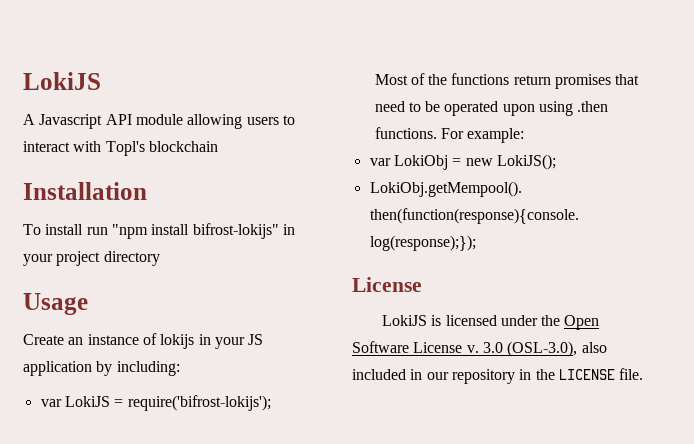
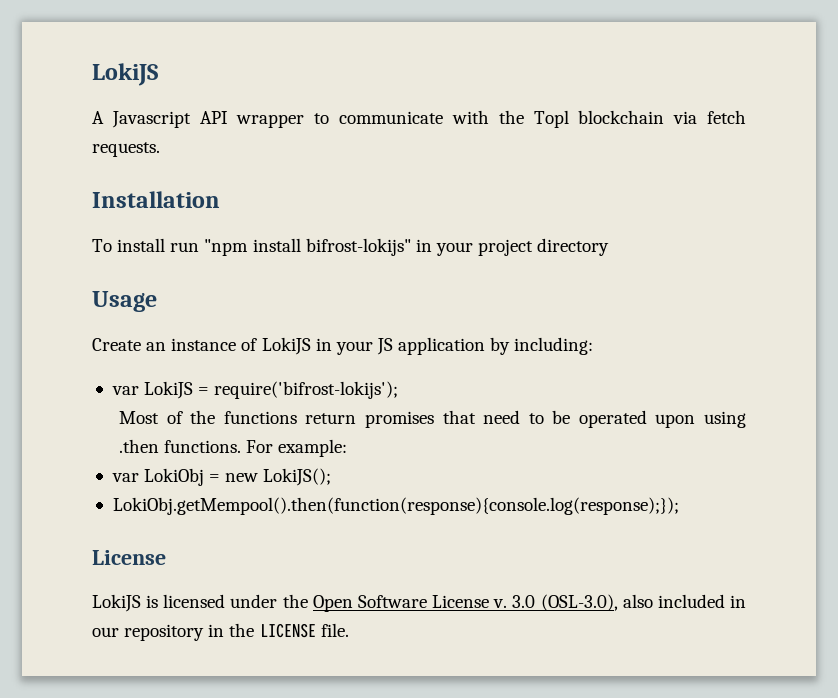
[135,114,295,129] [23,141,218,156] module allowing users to interact with Topl's blockchain -> [236,110,747,128] [92,142,160,157] wrapper to communicate with the Topl blockchain via fetch requests.
[160,334,195,349] lokijs -> [261,337,311,355] LokiJS

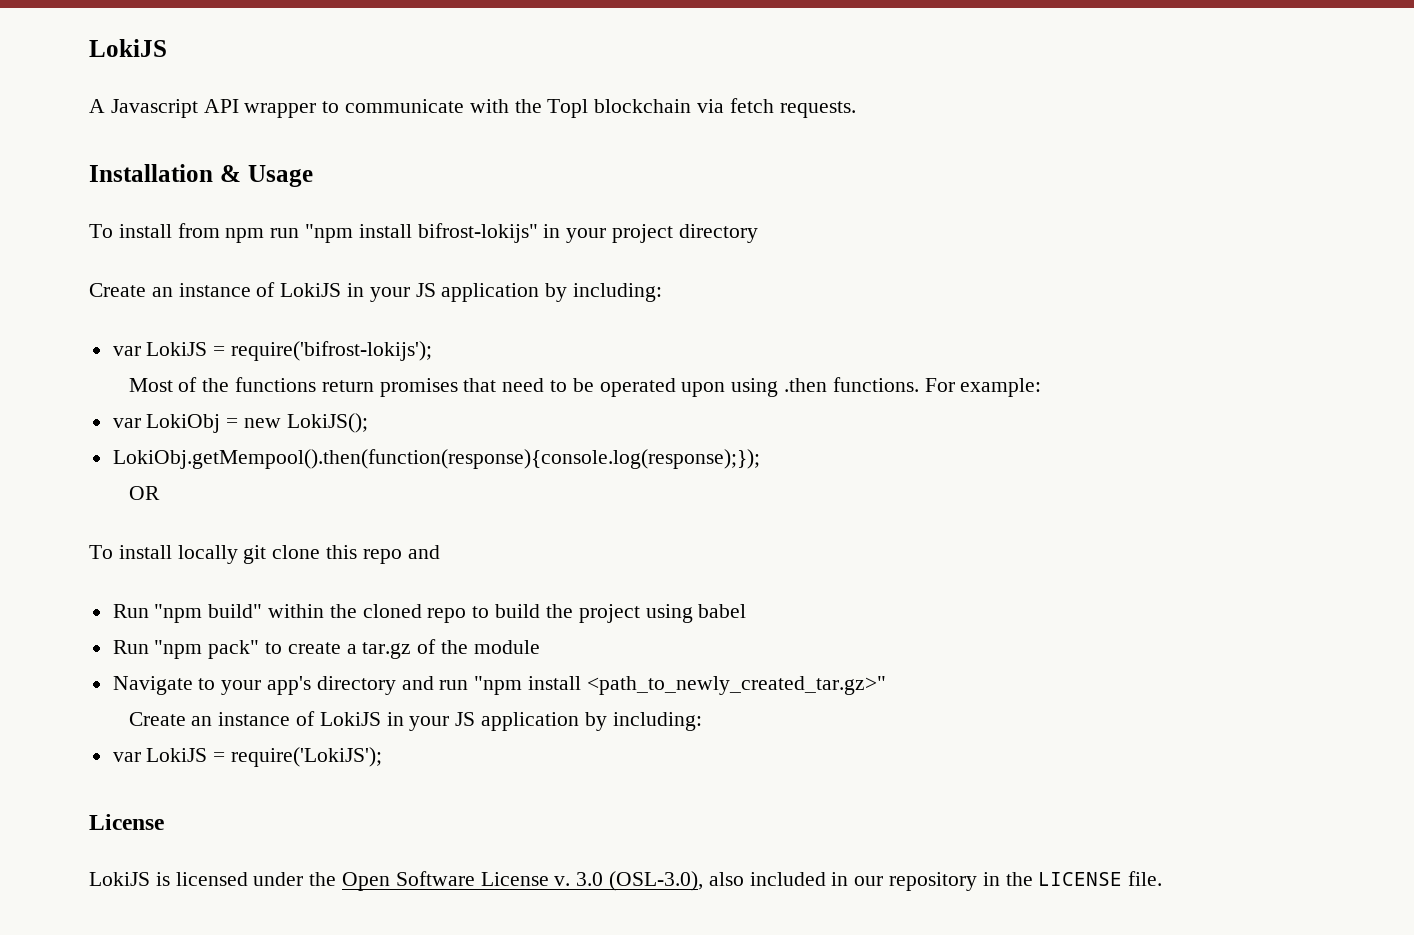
[92,238,166,252] // To install -> [219,165,313,187] [89,223,265,243] & Usage // To install from npm
[92,291,157,312] // Usage -> (758, 233) none
(679, 506) none -> [128,486,160,500] [89,545,440,564] [112,604,747,623] [112,639,540,659] [112,676,886,695] [128,711,702,731] [112,747,383,767] // OR // To install locally git clone this repo and // Run "npm build" within the cloned repo to build the project using babel // Run "npm pack" to create a tar.gz of the module // Navigate to your app's directory and run "npm install <path_to_newly_created_tar.gz>" // Create an instance of LokiJS in your JS application by including: // var LokiJS = require('LokiJS');

